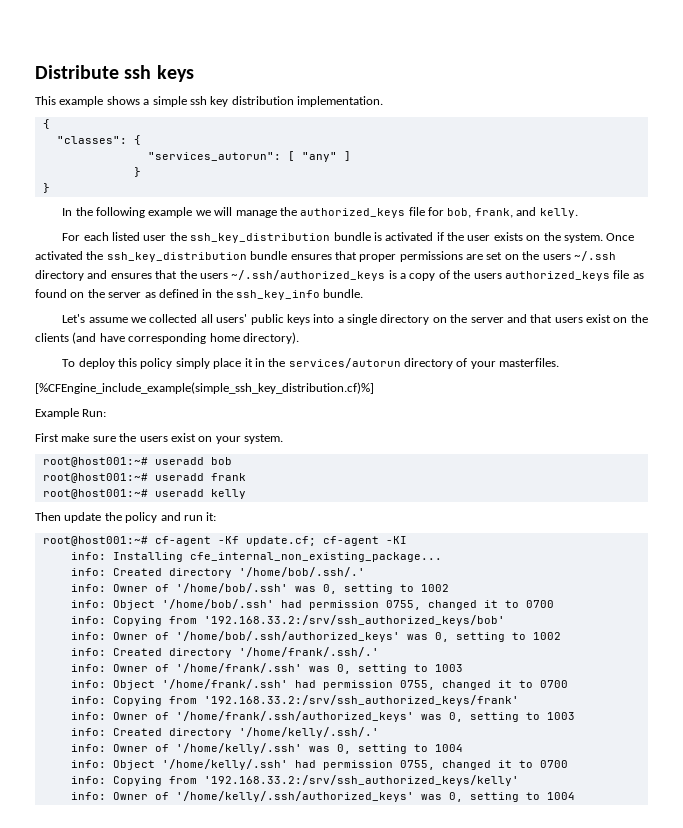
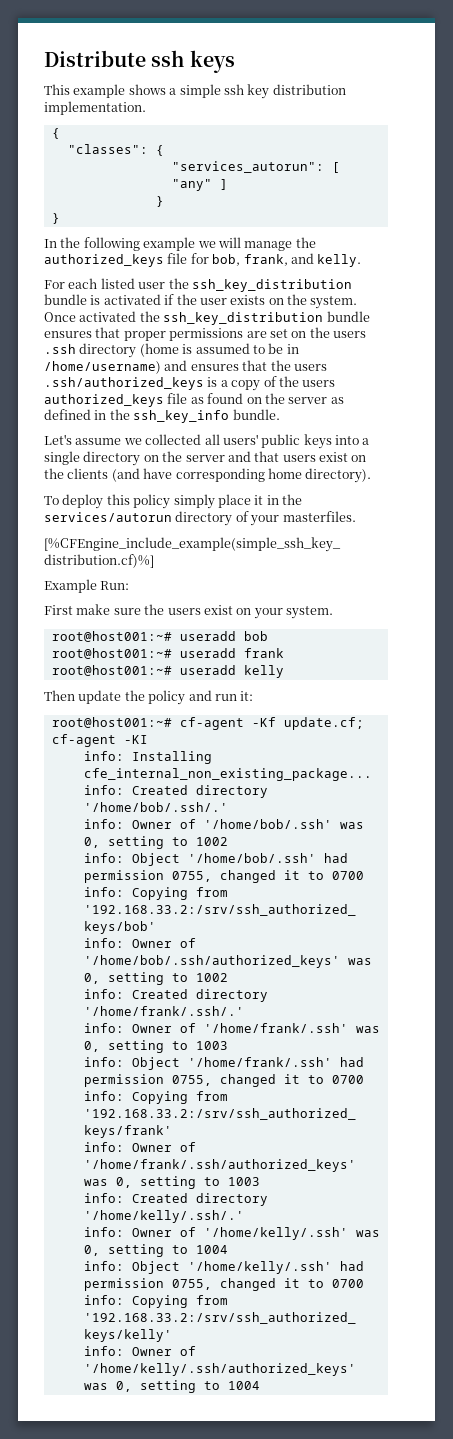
[573,251,616,261] [35,270,84,281] ~/.ssh directory -> [44,343,299,358] [44,361,161,374] .ssh directory (home is assumed to be in /home/username)
[231,270,386,281] ~/.ssh/authorized_keys -> [44,377,204,390] .ssh/authorized_keys

